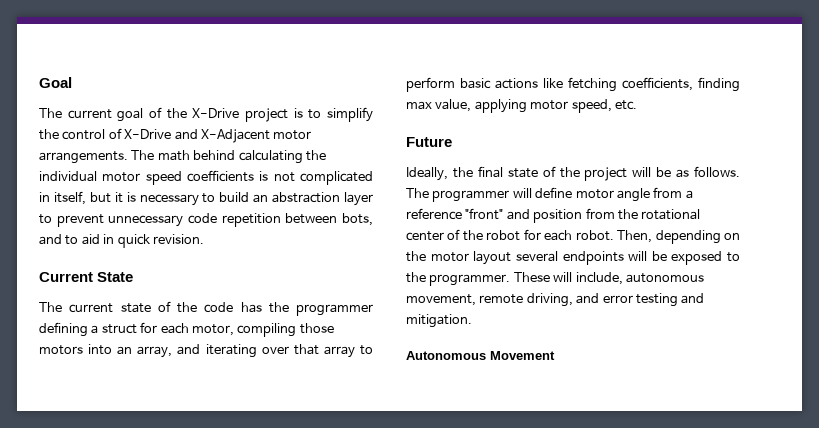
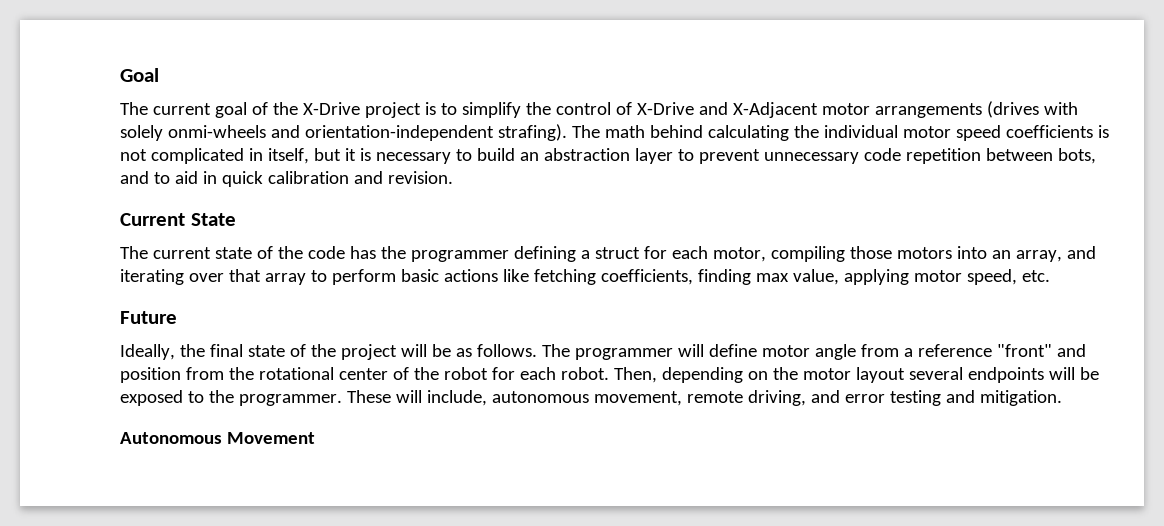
[39,151,128,164] arrangements. -> [874,101,1078,118] [120,124,567,141] arrangements (drives with solely onmi-wheels and orientation-independent strafing).
(150, 241) none -> [267,171,383,184] calibration and

